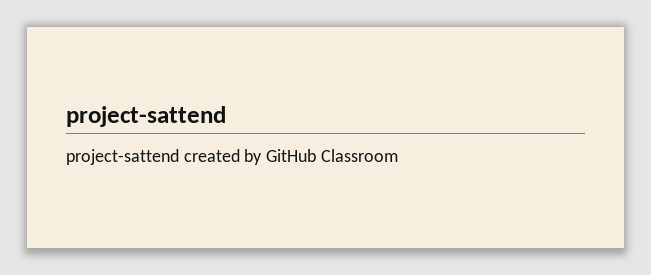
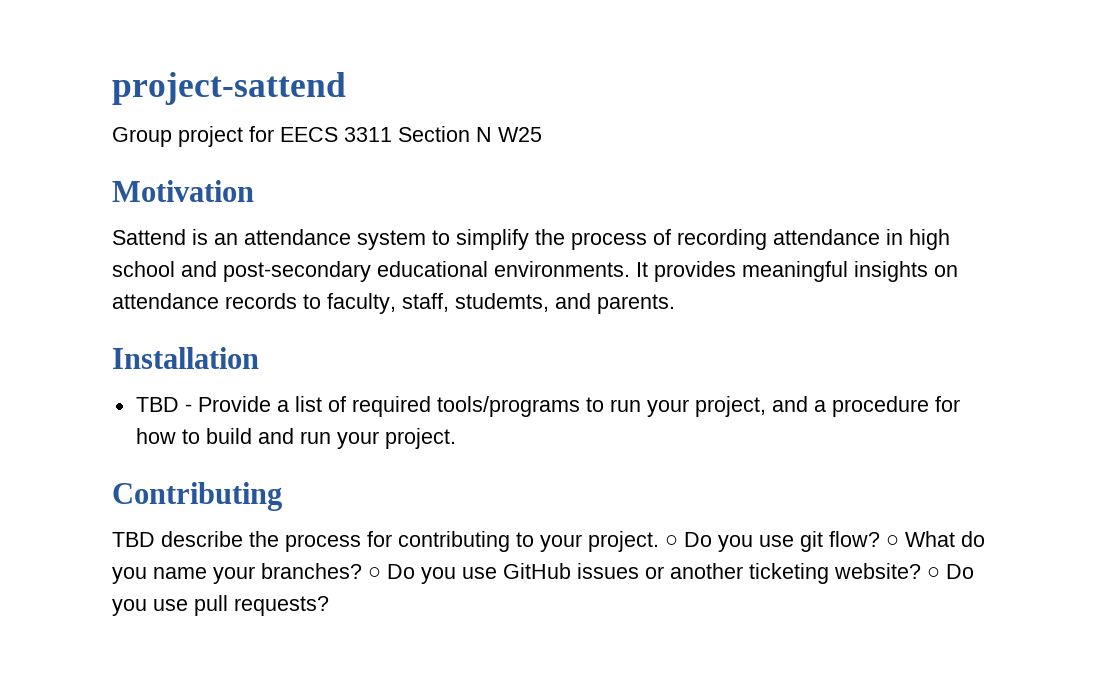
[66,149,398,165] project-sattend created by GitHub Classroom -> [112,126,542,147] [112,180,254,202] [112,229,950,250] [112,261,958,282] [112,293,675,314] [112,347,259,369] [135,396,960,417] [135,428,456,449] [112,482,282,511] [112,531,985,552] [112,563,974,584] [112,595,329,616] Group project for EECS 3311 Section N W25 // Motivation // Sattend is an attendance system to simplify the process of recording attendance in high school and post-secondary educational environments. It provides meaningful insights on attendance records to faculty, staff, studemts, and parents. // Installation // TBD - Provide a list of required tools/programs to run your project, and a procedure for how to build and run your project. // Contributing // TBD describe the process for contributing to your project. ○ Do you use git flow? ○ What do you name your branches? ○ Do you use GitHub issues or another ticketing website? ○ Do you use pull requests?

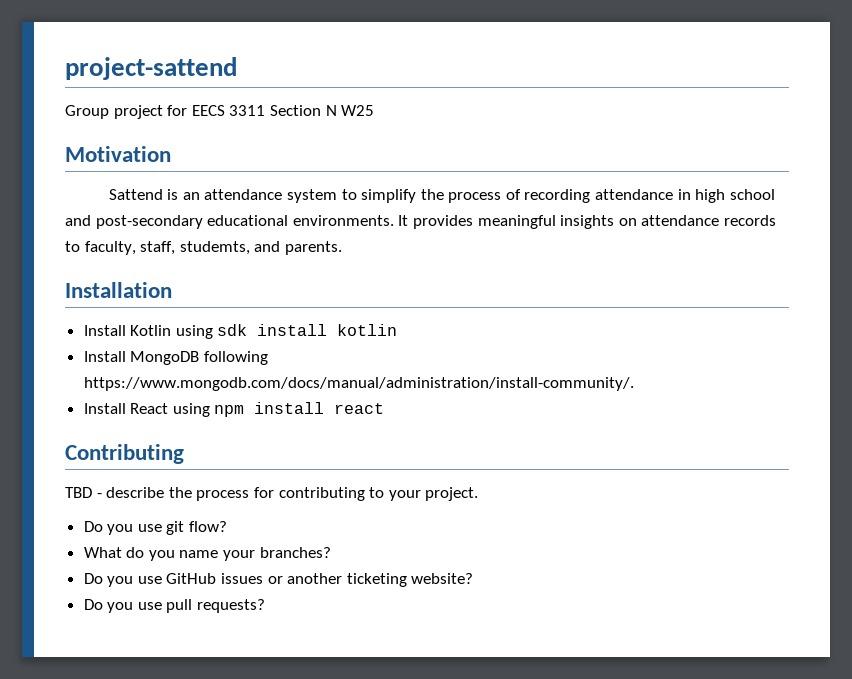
[135,396,960,417] [135,428,456,449] TBD - Provide a list of required tools/programs to run your project, and a procedure for how to build and run your project. -> [83,324,398,339] [83,351,268,365] [83,377,634,391] [83,402,385,417] Install Kotlin using sdk install kotlin // Install MongoDB following https://www.mongodb.com/docs/manual/administration/install-community/. // Install React using npm install react
(155, 539) none -> [96,493,102,498] -
[665,535,678,547] ○ -> (479, 494) //
[886,535,899,547] ○ -> (228, 526) //
[368,567,381,579] ○ -> (331, 552) //
[927,567,940,579] ○ -> (474, 578) //

